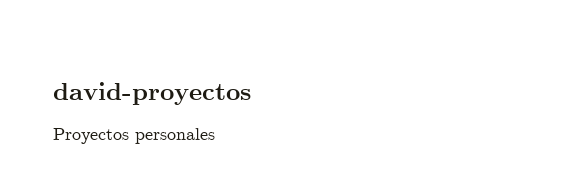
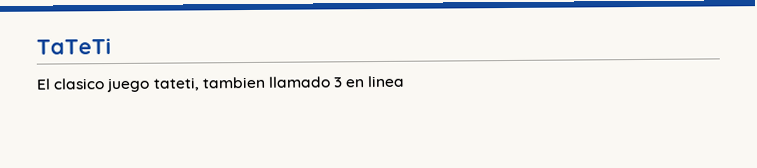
[53,82,251,105] [53,128,215,144] david-proyectos // Proyectos personales -> [36,38,111,55] [36,75,406,93] TaTeTi // El clasico juego tateti, tambien llamado 3 en linea

